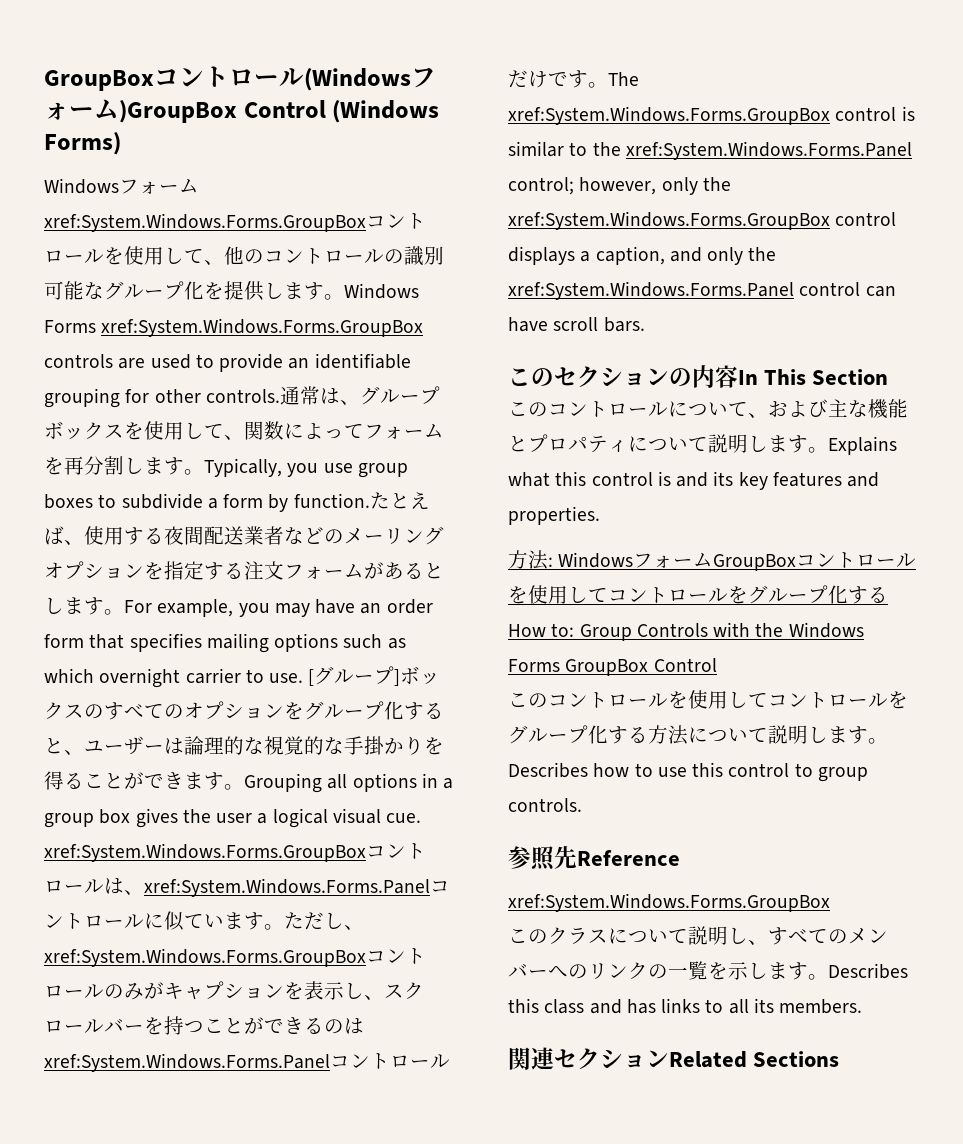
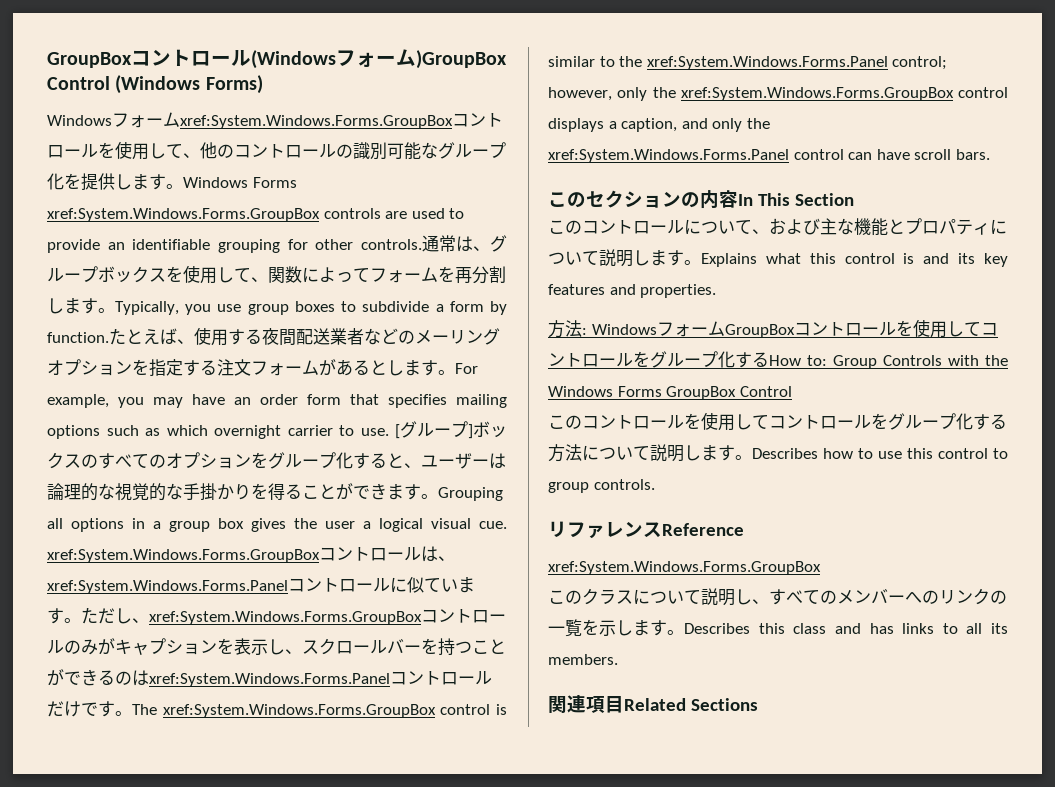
[508,846,577,871] 参照先 -> [548,521,662,539] リファレンス
[554,1048,669,1070] セクション -> [586,696,624,713] 項目

